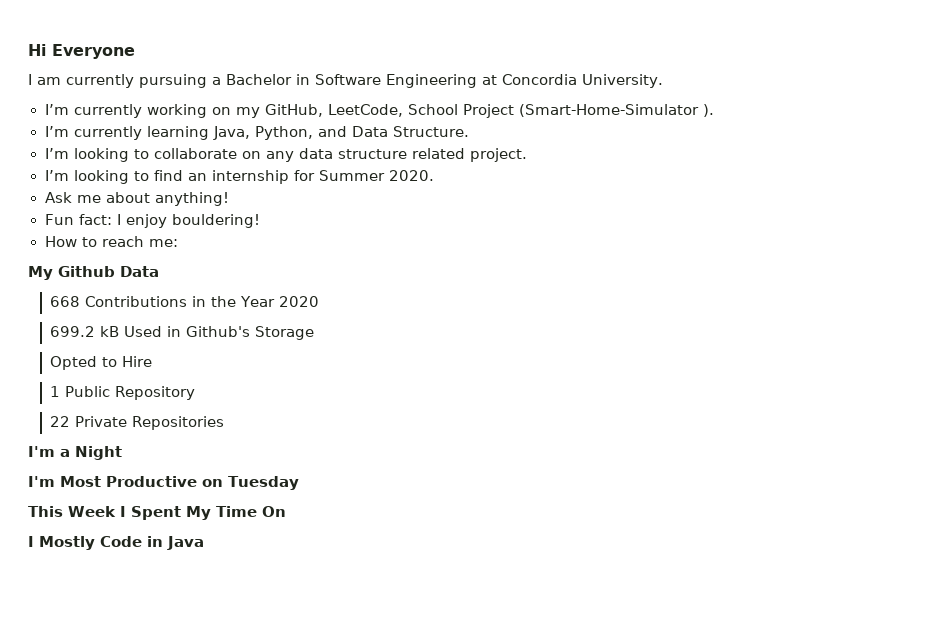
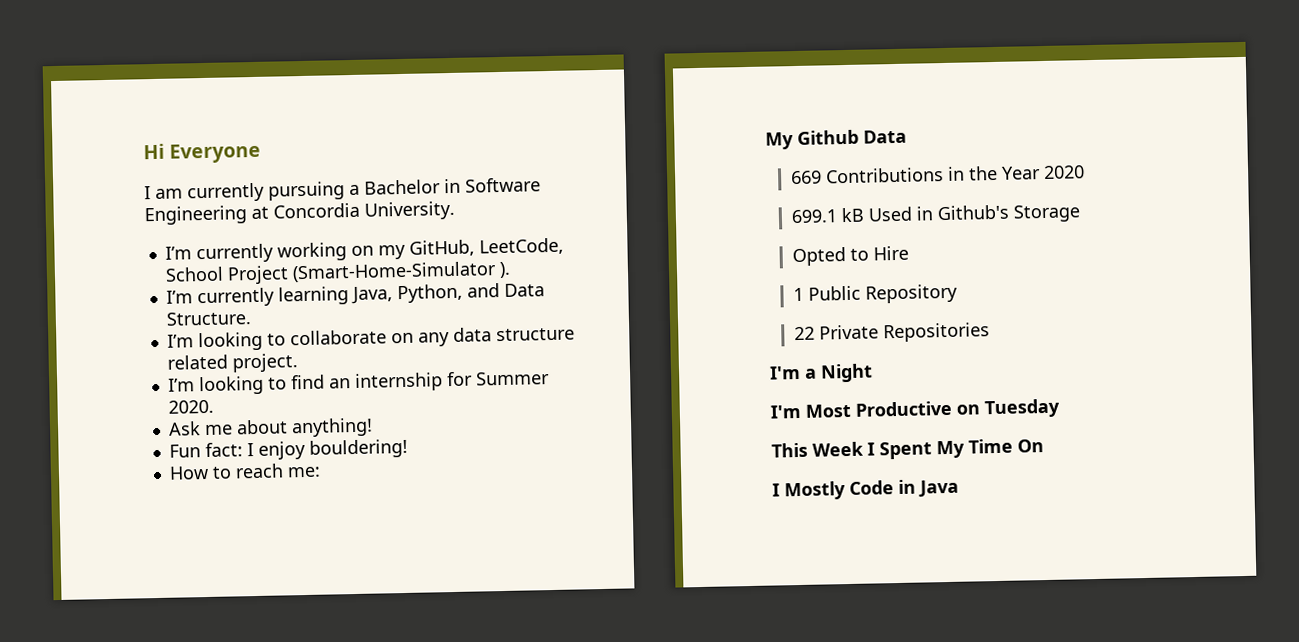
[50,296,81,307] 668 -> [789,170,822,185] 669
[50,326,96,337] 699.2 -> [790,209,838,224] 699.1

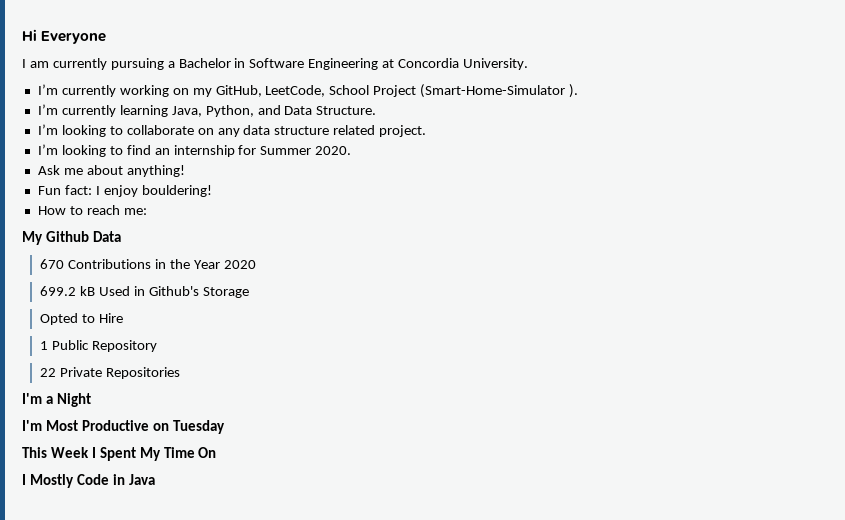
[789,170,822,185] 669 -> [40,259,65,269] 670
[790,209,838,224] 699.1 -> [40,286,77,296] 699.2

